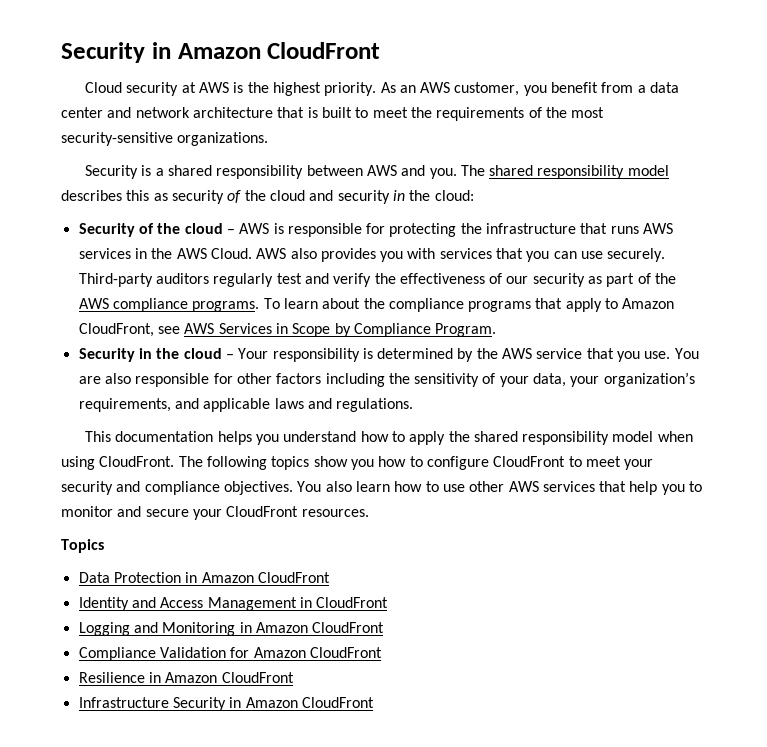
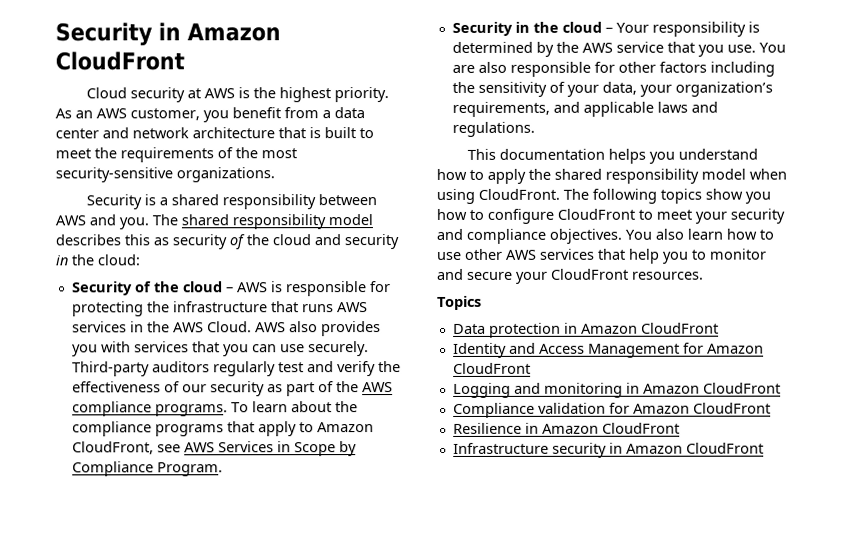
[113,572,181,583] Protection -> [488,322,561,338] protection
[299,597,312,608] in -> [682,342,764,354] for Amazon
[162,622,236,636] Monitoring -> [543,382,623,398] monitoring
[159,647,226,658] Validation -> [537,402,606,414] validation
[172,697,226,711] Security -> [551,442,607,458] security

